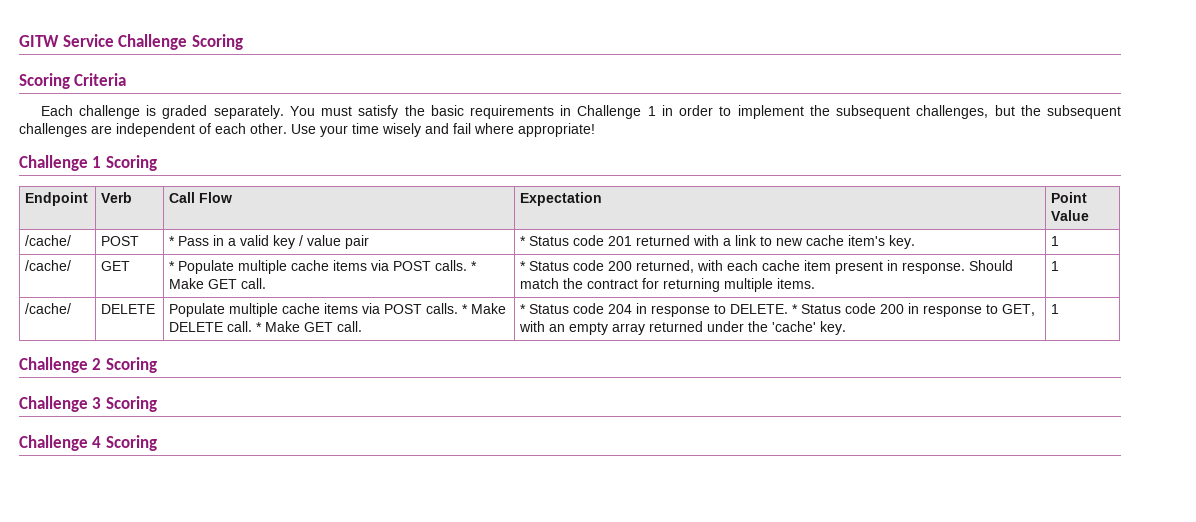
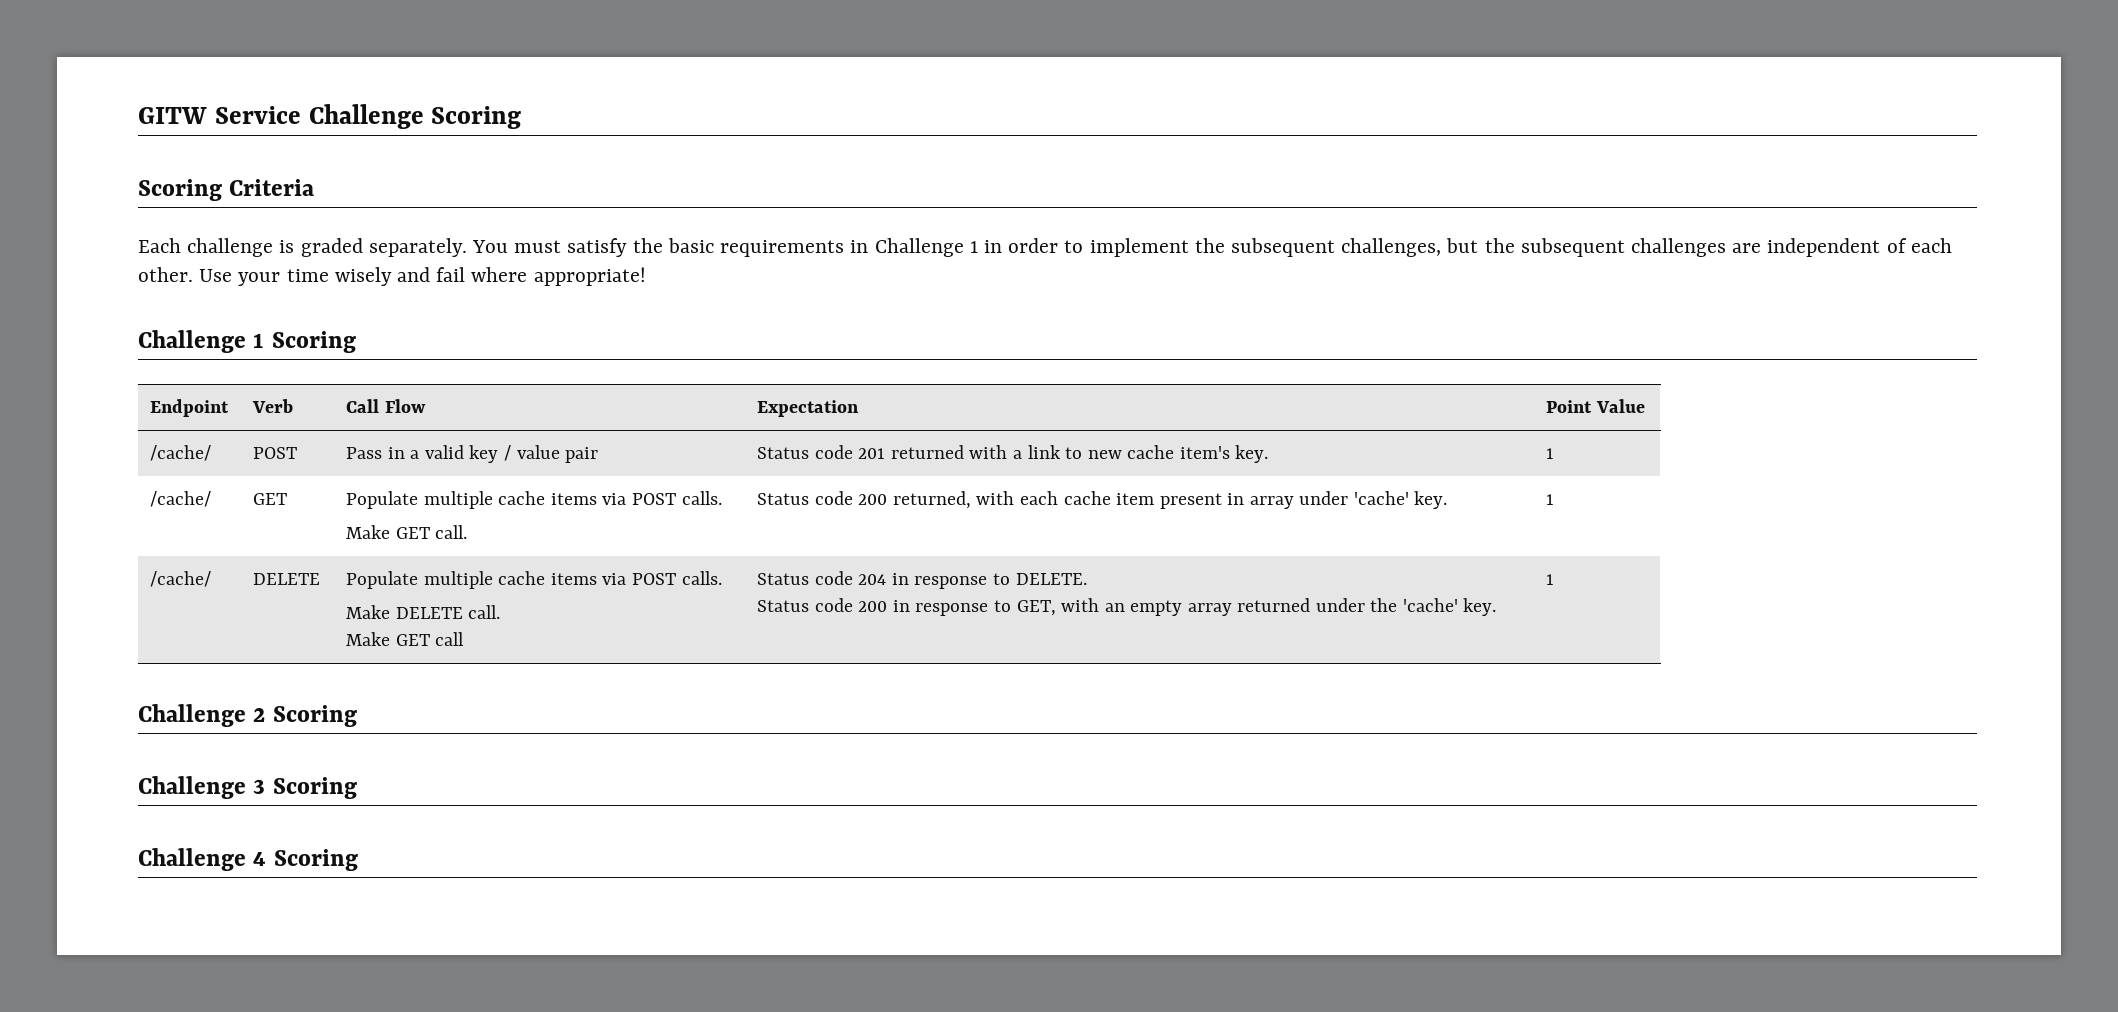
[169,236,176,246] * -> (298, 453) none
[520,236,527,246] * -> (599, 455) none
[169,260,478,274] [169,278,267,289] [520,261,527,271] * Populate multiple cache items via POST calls. * Make GET call. | * -> [346,491,722,509] [346,525,468,539] Populate multiple cache items via POST calls. // Make GET call. |
[902,260,1014,274] [520,278,816,292] response. Should match the contract for returning multiple items. -> [1249,491,1448,509] array under 'cache' key.
[462,304,469,314] * -> (722, 578) //
[256,321,363,332] [520,304,527,314] * Make GET call. | * -> [346,632,465,646] // Make GET call |
[792,304,799,314] * -> (1087, 579) //

